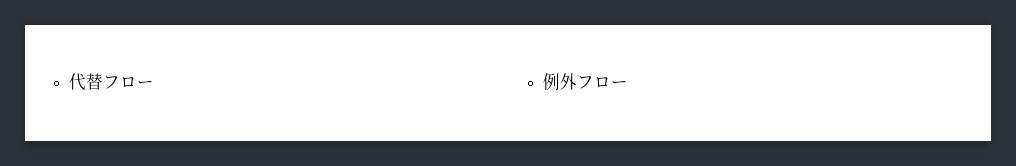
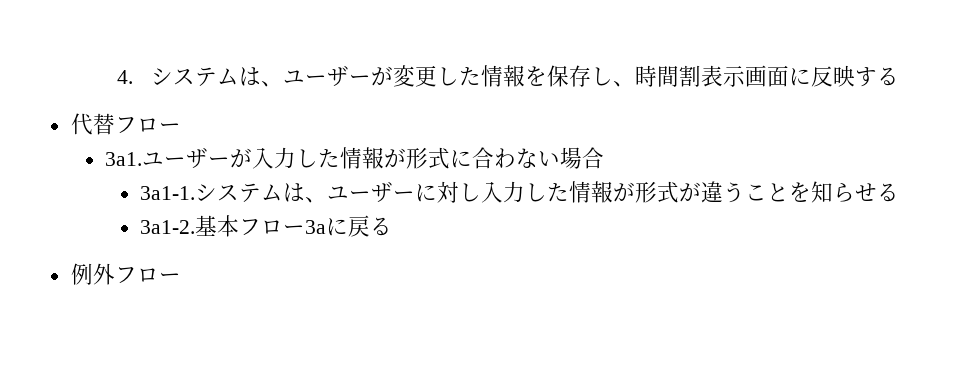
[69,73,155,91] 代替フロー -> [116,65,900,87] [70,113,181,135] [105,147,605,169] [140,181,900,203] [140,215,393,237] 4.システムは、ユーザーが変更した情報を保存し、時間割表示画面に反映する // 代替フロー // 3a1.ユーザーが入力した情報が形式に合わない場合 // 3a1-1.システムは、ユーザーに対し入力した情報が形式が違うことを知らせる // 3a1-2.基本フロー3aに戻る

